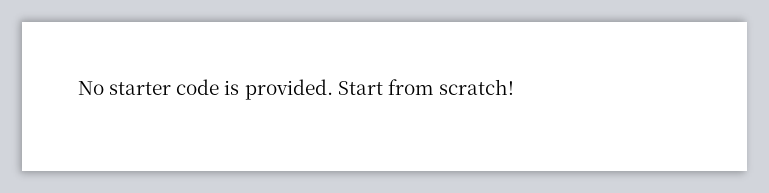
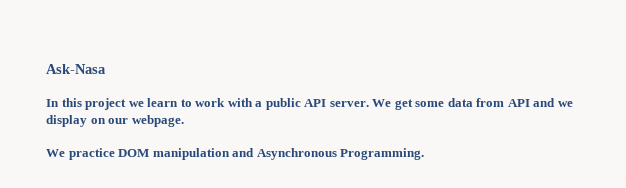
[78,79,514,100] No starter code is provided. Start from scratch! -> [46,64,106,74] [46,98,573,110] [46,115,184,127] [46,148,425,160] Ask-Nasa // In this project we learn to work with a public API server. We get some data from API and we display on our webpage. // We practice DOM manipulation and Asynchronous Programming.

